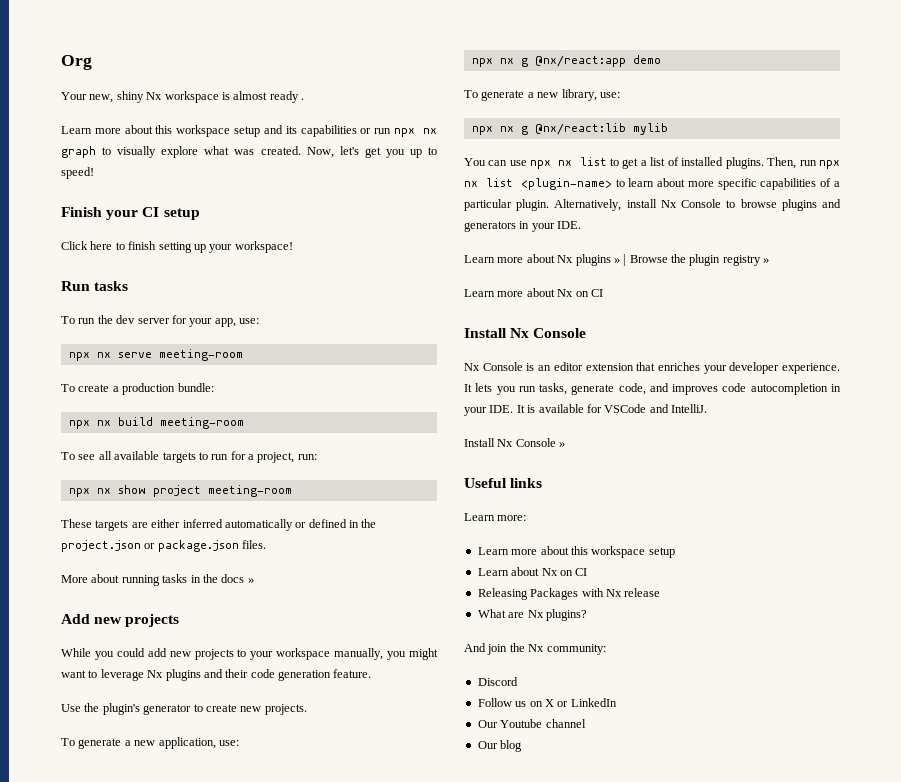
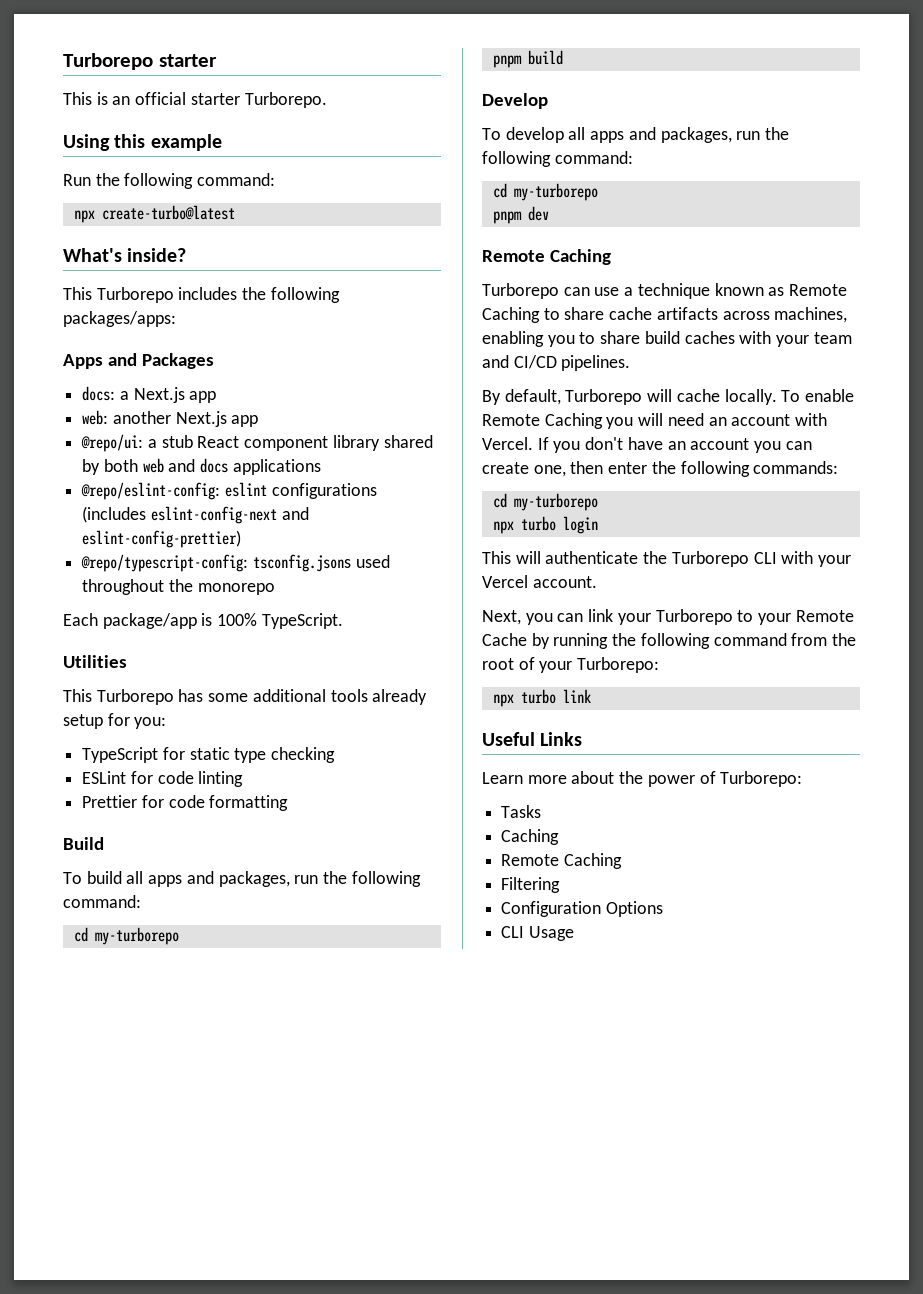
[61,55,92,70] [61,91,304,103] [61,125,437,137] [61,146,437,158] [61,167,94,179] [61,207,200,220] [61,241,293,253] [61,281,129,291] [61,315,259,327] [68,349,243,361] [61,383,214,395] [68,417,244,429] [61,451,317,463] [68,485,292,497] [61,519,377,531] [61,540,267,552] [61,574,254,586] [61,614,180,627] [61,648,439,660] [61,669,372,681] [61,703,307,715] [61,737,239,749] [471,55,661,67] [464,89,620,101] [471,123,668,135] [464,157,840,169] [464,178,840,190] [464,199,841,211] [464,221,582,232] [464,254,770,266] [464,288,603,297] [464,328,587,338] [464,362,840,374] [464,383,841,395] [464,404,707,416] [464,438,566,447] [464,478,543,488] [464,513,527,521] [477,546,675,558] [477,567,588,576] [477,588,661,600] [477,609,587,621] [464,643,606,655] [477,677,518,686] [477,698,617,707] [477,719,586,728] [477,740,523,752] Org // Your new, shiny Nx workspace is almost ready . // Learn more about this workspace setup and its capabilities or run npx nx graph to visually explore what was created. Now, let's get you up to speed! // Finish your CI setup // Click here to finish setting up your workspace! // Run tasks // To run the dev server for your app, use: // npx nx serve meeting-room // To create a production bundle: // npx nx build meeting-room // To see all available targets to run for a project, run: // npx nx show project meeting-room // These targets are either inferred automatically or defined in the project.json or package.json files. // More about running tasks in the docs » // Add new projects // While you could add new projects to your workspace manually, you might want to leverage Nx plugins and their code generation feature. // Use the plugin's generator to create new projects. // To generate a new application, use: // npx nx g @nx/react:app demo // To generate a new library, use: // npx nx g @nx/react:lib mylib // You can use npx nx list to get a list of installed plugins. Then, run npx nx list <plugin-name> to learn about more specific capabilities of a particular plugin. Alternatively, install Nx Console to browse plugins and generators in your IDE. // Learn more about Nx plugins » | Browse the plugin registry » // Learn more about Nx on CI // Install Nx Console // Nx Console is an editor extension that enriches your developer experience. It lets you run tasks, generate code, and improves code autocompletion in your IDE. It is available for VSCode and IntelliJ. // Install Nx Console » // Useful links // Learn more: // Learn more about this workspace setup // Learn about Nx on CI // Releasing Packages with Nx release // What are Nx plugins? // And join the Nx community: // Discord // Follow us on X or LinkedIn // Our Youtube channel // Our blog -> [63,53,217,70] [63,92,327,108] [63,134,222,151] [63,173,276,189] [73,205,235,223] [63,248,187,262] [63,287,340,303] [63,311,176,327] [63,353,214,369] [82,386,217,403] [82,410,259,427] [81,434,433,452] [82,458,321,475] [81,482,377,500] [82,506,309,524] [82,530,242,548] [81,554,390,572] [82,579,275,595] [63,613,343,629] [63,655,127,668] [63,689,428,705] [63,713,167,729] [82,747,336,763] [82,771,244,787] [82,795,289,811] [63,837,104,850] [63,871,421,887] [63,895,141,908] [73,927,179,945] [492,50,563,68] [482,93,548,109] [482,127,790,143] [482,151,633,167] [492,183,598,201] [492,206,549,224] [482,249,611,265] [482,283,848,299] [482,307,848,323] [482,331,852,347] [482,355,631,371] [482,389,855,405] [482,413,828,429] [482,437,812,453] [482,461,839,477] [492,493,598,511] [492,516,598,534] [482,551,852,567] [482,575,597,588] [482,609,854,625] [482,633,857,649] [482,657,660,673] [492,689,591,707] [482,732,583,746] [482,771,803,787] [501,805,542,818] [501,829,560,845] [501,853,622,869] [501,877,561,893] [501,901,663,917] [501,926,574,941] Turborepo starter // This is an official starter Turborepo. // Using this example // Run the following command: // npx create-turbo@latest // What's inside? // This Turborepo includes the following packages/apps: // Apps and Packages // docs: a Next.js app // web: another Next.js app // @repo/ui: a stub React component library shared by both web and docs applications // @repo/eslint-config: eslint configurations (includes eslint-config-next and eslint-config-prettier) // @repo/typescript-config: tsconfig.jsons used throughout the monorepo // Each package/app is 100% TypeScript. // Utilities // This Turborepo has some additional tools already setup for you: // TypeScript for static type checking // ESLint for code linting // Prettier for code formatting // Build // To build all apps and packages, run the following command: // cd my-turborepo // pnpm build // Develop // To develop all apps and packages, run the following command: // cd my-turborepo // pnpm dev // Remote Caching // Turborepo can use a technique known as Remote Caching to share cache artifacts across machines, enabling you to share build caches with your team and CI/CD pipelines. // By default, Turborepo will cache locally. To enable Remote Caching you will need an account with Vercel. If you don't have an account you can create one, then enter the following commands: // cd my-turborepo // npx turbo login // This will authenticate the Turborepo CLI with your Vercel account. // Next, you can link your Turborepo to your Remote Cache by running the following command from the root of your Turborepo: // npx turbo link // Useful Links // Learn more about the power of Turborepo: // Tasks // Caching // Remote Caching // Filtering // Configuration Options // CLI Usage

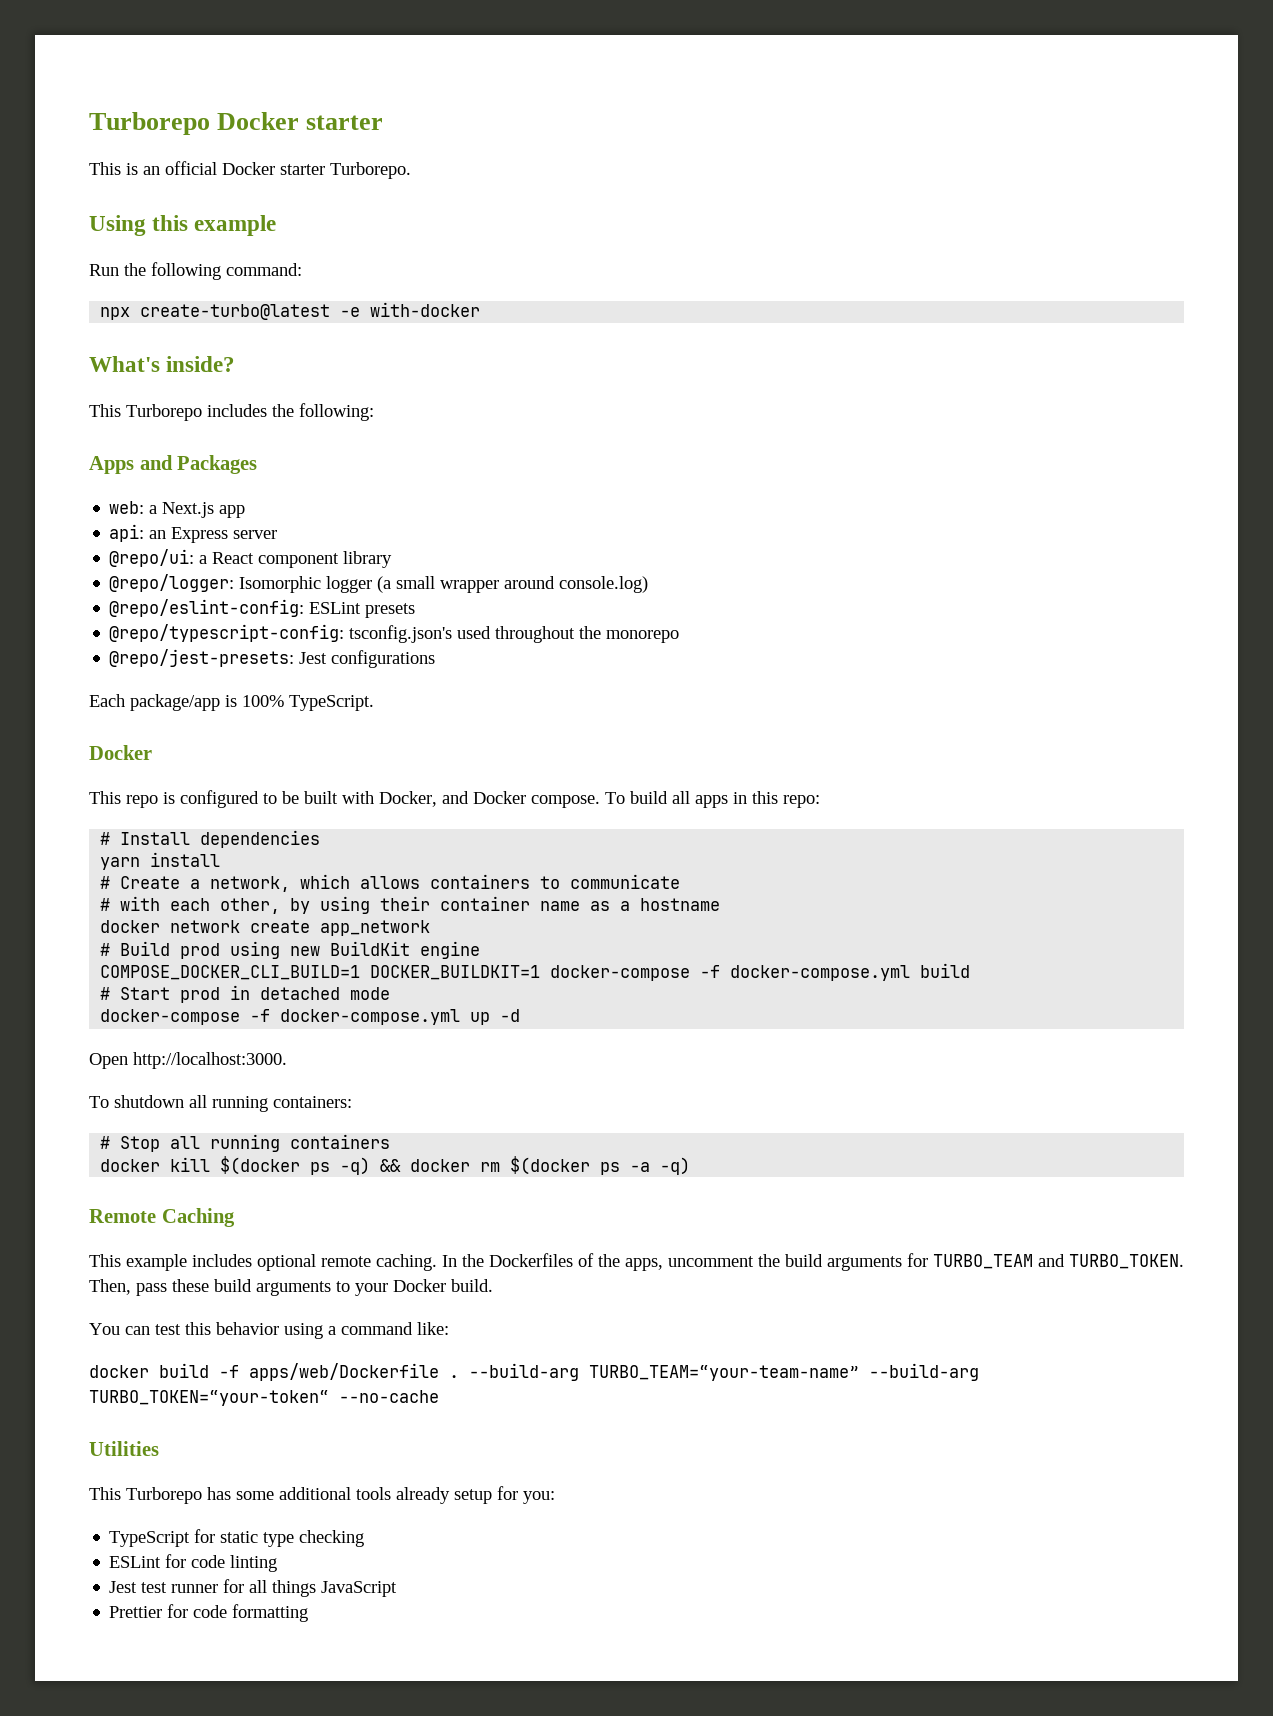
[63,53,153,70] Turborepo -> [89,112,300,135] Turborepo Docker
(187, 98) none -> [222,162,275,175] Docker
(235, 212) none -> [340,302,481,317] -e with-docker
[270,287,340,303] [63,311,176,327] following packages/apps: -> [299,403,374,421] following:
[82,386,116,401] docs: -> [109,501,145,514] web:
[82,410,259,427] web: another Next.js app -> [109,524,278,543] api: an Express server
[161,435,193,448] stub -> (208, 559) none
[383,435,433,448] [82,458,321,475] [81,482,377,500] [82,506,309,524] [82,530,242,548] shared by both web and docs applications // @repo/eslint-config: eslint configurations (includes eslint-config-next and eslint-config-prettier) -> [109,574,649,593] [109,599,416,618] // @repo/logger: Isomorphic logger (a small wrapper around console.log) // @repo/eslint-config: ESLint presets
[252,554,351,572] tsconfig.jsons -> [349,625,453,643] tsconfig.json's
(275, 589) none -> [109,649,436,668] // @repo/jest-presets: Jest configurations
(343, 621) none -> [89,745,152,760] [89,790,820,808] [100,830,321,848] [100,852,221,870] [100,874,681,892] [100,896,721,914] [100,920,431,936] [100,941,481,959] [100,963,971,981] [100,985,391,1003] [100,1009,521,1025] [89,1052,287,1069] [89,1095,352,1112] [100,1134,391,1152] [100,1156,691,1175] [89,1208,235,1227] [89,1253,1184,1271] [89,1279,493,1296] [89,1322,449,1339] [89,1363,979,1381] [89,1390,439,1406] // Docker // This repo is configured to be built with Docker, and Docker compose. To build all apps in this repo: // # Install dependencies // yarn install // # Create a network, which allows containers to communicate // # with each other, by using their container name as a hostname // docker network create app_network // # Build prod using new BuildKit engine // COMPOSE_DOCKER_CLI_BUILD=1 DOCKER_BUILDKIT=1 docker-compose -f docker-compose.yml build // # Start prod in detached mode // docker-compose -f docker-compose.yml up -d // Open http://localhost:3000. // To shutdown all running containers: // # Stop all running containers // docker kill $(docker ps -q) && docker rm $(docker ps -a -q) // Remote Caching // This example includes optional remote caching. In the Dockerfiles of the apps, uncomment the build arguments for TURBO_TEAM and TURBO_TOKEN. Then, pass these build arguments to your Docker build. // You can test this behavior using a command like: // docker build -f apps/web/Dockerfile . --build-arg TURBO_TEAM=“your-team-name” --build-arg TURBO_TOKEN=“your-token“ --no-cache
[82,795,289,811] [63,837,104,850] [63,871,421,887] [63,895,141,908] [73,927,179,945] [492,50,563,68] [482,93,548,109] [482,127,790,143] [482,151,633,167] [492,183,598,201] [492,206,549,224] [482,249,611,265] [482,283,848,299] [482,307,848,323] [482,331,852,347] [482,355,631,371] [482,389,855,405] [482,413,828,429] [482,437,812,453] [482,461,839,477] [492,493,598,511] [492,516,598,534] [482,551,852,567] [482,575,597,588] [482,609,854,625] [482,633,857,649] [482,657,660,673] [492,689,591,707] [482,732,583,746] [482,771,803,787] [501,805,542,818] [501,829,560,845] [501,853,622,869] [501,877,561,893] [501,901,663,917] [501,926,574,941] Prettier for code formatting // Build // To build all apps and packages, run the following command: // cd my-turborepo // pnpm build // Develop // To develop all apps and packages, run the following command: // cd my-turborepo // pnpm dev // Remote Caching // Turborepo can use a technique known as Remote Caching to share cache artifacts across machines, enabling you to share build caches with your team and CI/CD pipelines. // By default, Turborepo will cache locally. To enable Remote Caching you will need an account with Vercel. If you don't have an account you can create one, then enter the following commands: // cd my-turborepo // npx turbo login // This will authenticate the Turborepo CLI with your Vercel account. // Next, you can link your Turborepo to your Remote Cache by running the following command from the root of your Turborepo: // npx turbo link // Useful Links // Learn more about the power of Turborepo: // Tasks // Caching // Remote Caching // Filtering // Configuration Options // CLI Usage -> [109,1579,398,1597] [109,1604,309,1622] Jest test runner for all things JavaScript // Prettier for code formatting

